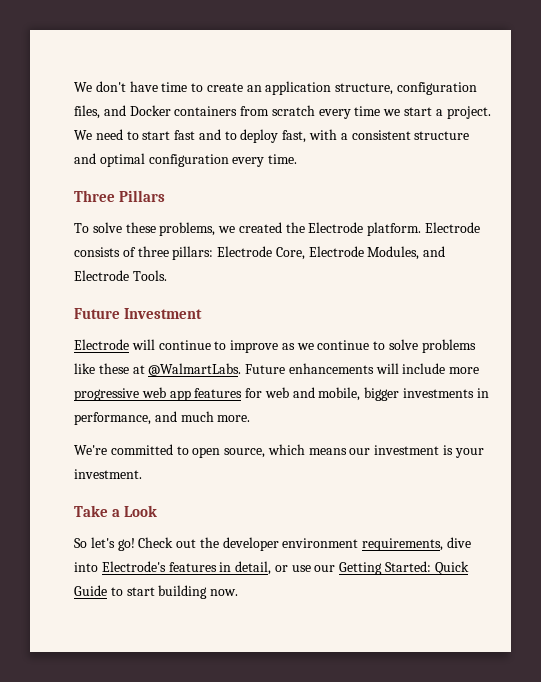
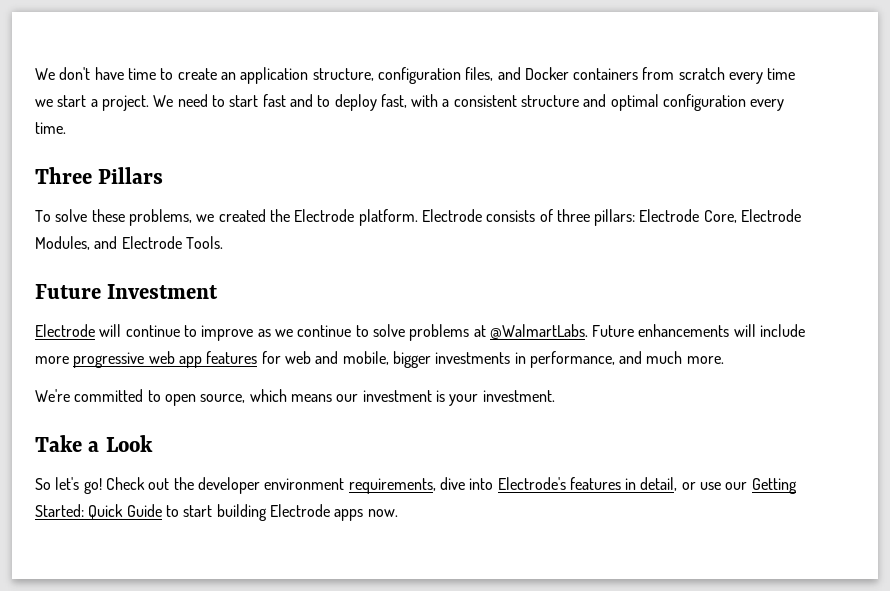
[74,363,129,374] like these -> (470, 332) none
(208, 592) none -> [269,504,364,521] Electrode apps

